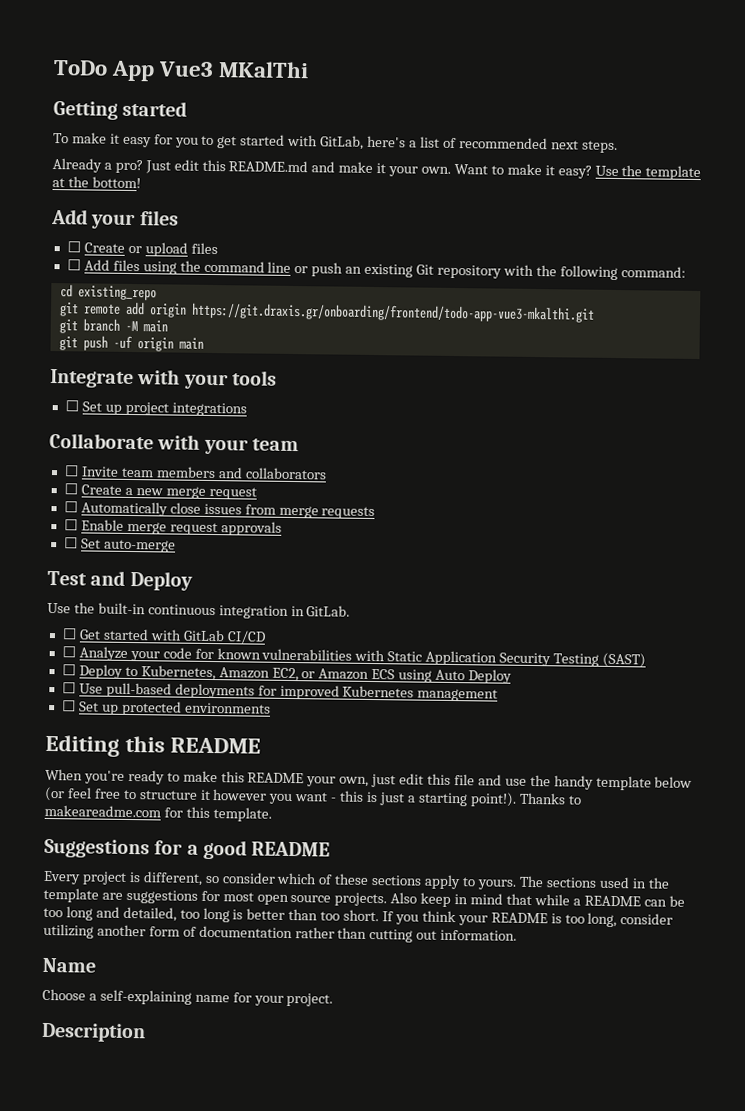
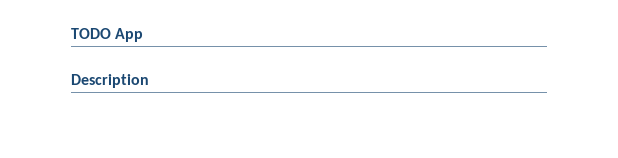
[53,60,108,76] ToDo -> [71,28,111,39] TODO
[158,61,310,79] [53,100,188,120] [53,132,618,153] [52,158,702,181] [52,176,141,189] [51,208,179,230] [66,241,218,257] [66,259,686,281] [59,284,157,301] [58,301,595,323] [58,318,168,334] [58,335,204,352] [50,368,277,390] [64,400,247,417] [49,432,299,455] [63,465,327,480] [63,483,257,500] [63,501,376,520] [63,519,282,536] [63,537,176,553] [47,570,193,591] [47,602,351,619] [61,628,266,644] [61,646,646,668] [61,664,513,684] [61,682,499,702] [61,700,271,716] [45,734,262,757] [45,768,693,791] [44,786,582,807] [44,804,272,822] [44,838,331,860] [43,870,670,890] [43,887,685,908] [43,906,674,928] [43,923,518,943] [42,957,96,973] [42,988,334,1007] Vue3 MKalThi // Getting started // To make it easy for you to get started with GitLab, here's a list of recommended next steps. // Already a pro? Just edit this README.md and make it your own. Want to make it easy? Use the template at the bottom! // Add your files // ☐ Create or upload files // ☐ Add files using the command line or push an existing Git repository with the following command: // cd existing_repo // git remote add origin https://git.draxis.gr/onboarding/frontend/todo-app-vue3-mkalthi.git // git branch -M main // git push -uf origin main // Integrate with your tools // ☐ Set up project integrations // Collaborate with your team // ☐ Invite team members and collaborators // ☐ Create a new merge request // ☐ Automatically close issues from merge requests // ☐ Enable merge request approvals // ☐ Set auto-merge // Test and Deploy // Use the built-in continuous integration in GitLab. // ☐ Get started with GitLab CI/CD // ☐ Analyze your code for known vulnerabilities with Static Application Security Testing (SAST) // ☐ Deploy to Kubernetes, Amazon EC2, or Amazon ECS using Auto Deploy // ☐ Use pull-based deployments for improved Kubernetes management // ☐ Set up protected environments // Editing this README // When you're ready to make this README your own, just edit this file and use the handy template below (or feel free to structure it however you want - this is just a starting point!). Thanks to makeareadme.com for this template. // Suggestions for a good README // Every project is different, so consider which of these sections apply to yours. The sections used in the template are suggestions for most open source projects. Also keep in mind that while a README can be too long and detailed, too long is better than too short. If you think your README is too long, consider utilizing another form of documentation rather than cutting out information. // Name // Choose a self-explaining name for your project. -> (144, 35) none

